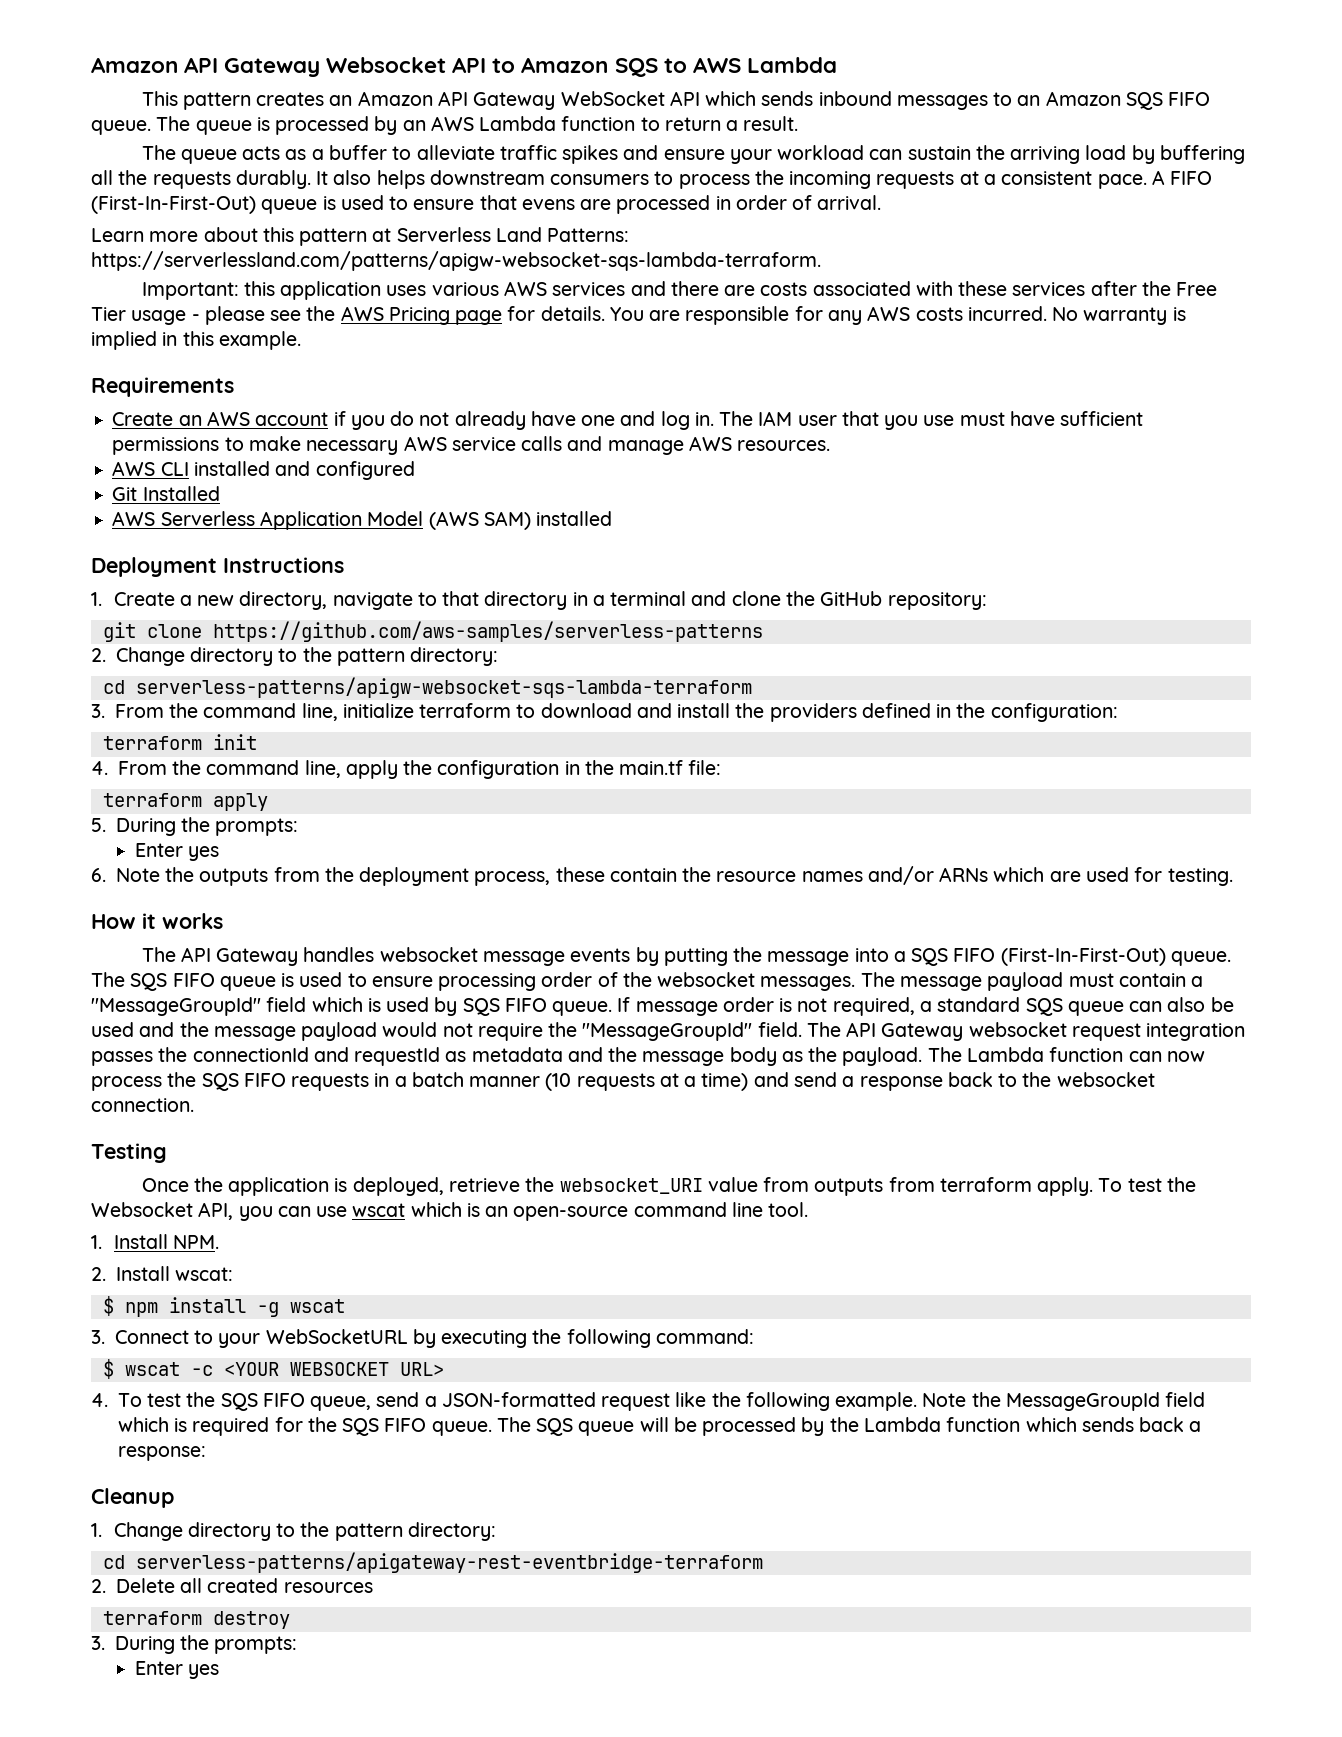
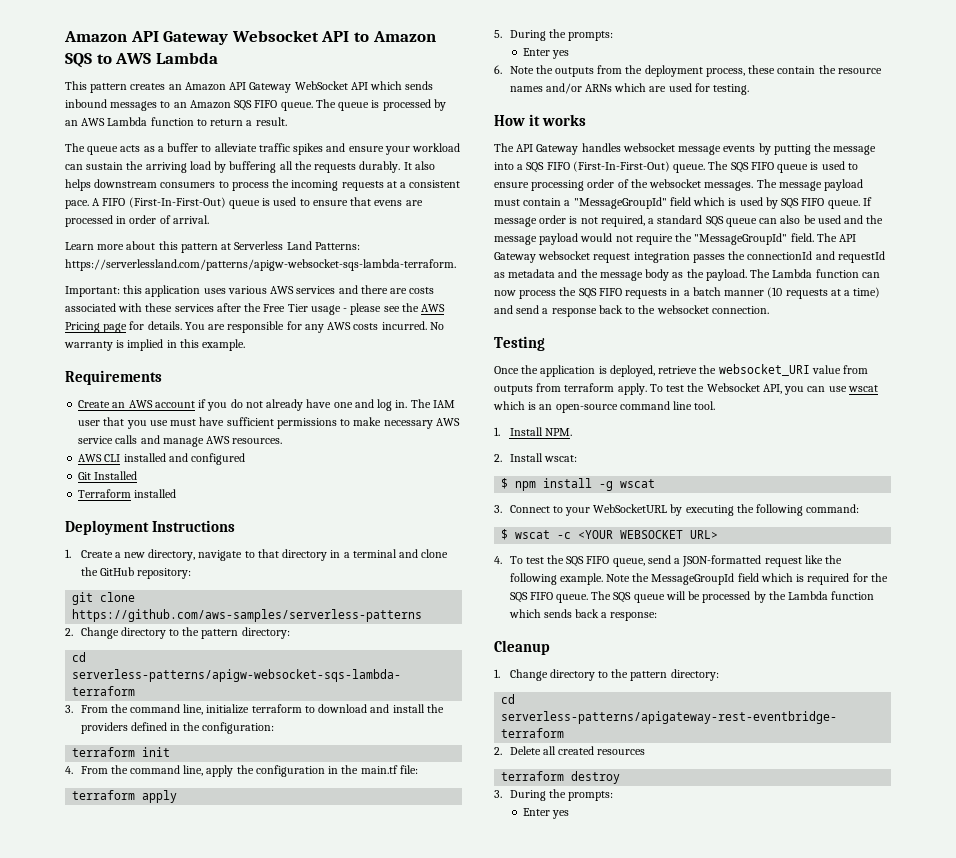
[112,511,531,530] AWS Serverless Application Model (AWS SAM) -> [78,489,132,498] Terraform

